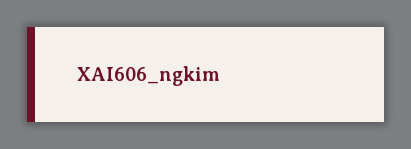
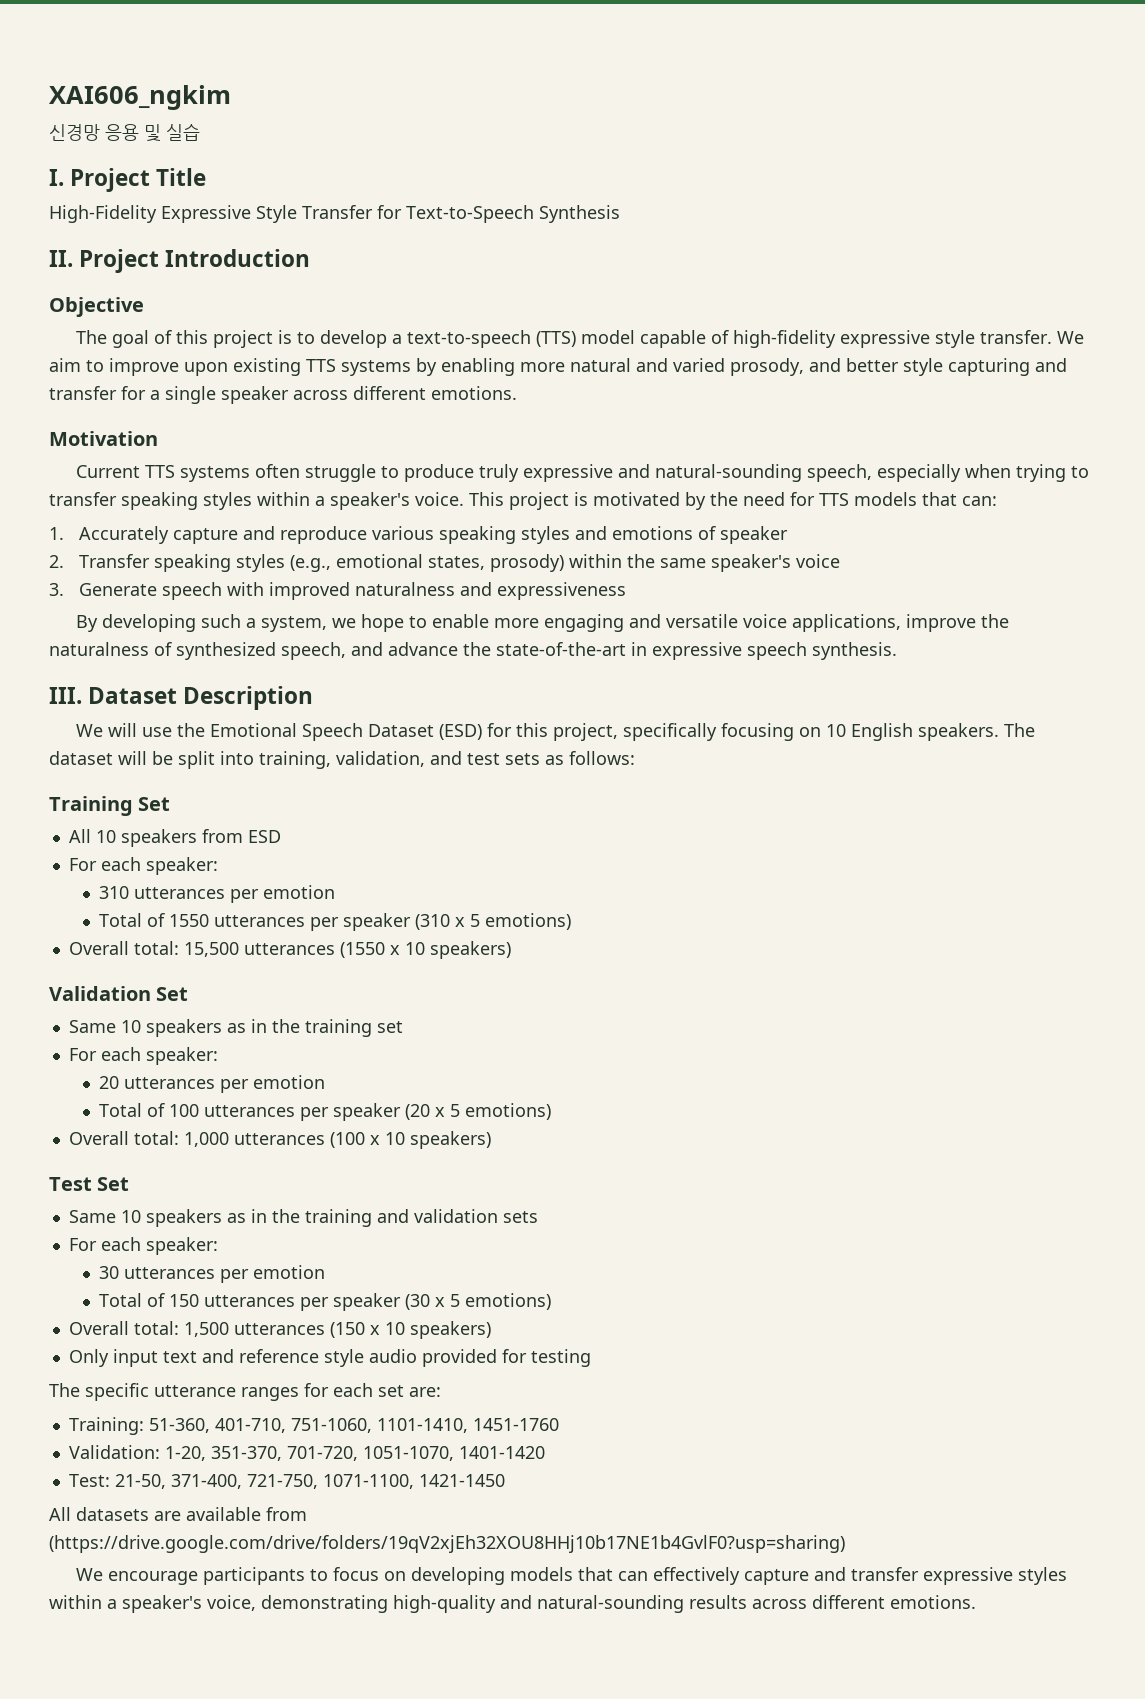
(220, 76) none -> [49,123,200,142] [49,168,207,192] [49,205,620,223] [49,249,311,273] [49,297,144,317] [76,330,1085,348] [49,358,1067,376] [49,386,517,404] [49,431,158,446] [76,464,1090,482] [49,492,997,510] [49,526,788,544] [49,554,840,572] [49,582,626,600] [76,614,1010,632] [49,642,897,660] [49,686,314,710] [76,723,1036,741] [49,751,635,769] [49,796,171,816] [68,829,281,847] [68,857,218,875] [98,885,335,903] [98,913,571,931] [68,941,511,959] [49,986,189,1001] [68,1019,403,1037] [68,1047,218,1065] [98,1075,325,1093] [98,1103,551,1121] [68,1131,491,1149] [49,1177,130,1191] [68,1209,538,1227] [68,1237,218,1255] [98,1265,325,1283] [98,1293,551,1311] [68,1321,491,1339] [68,1349,591,1367] [49,1383,441,1401] [68,1417,559,1435] [68,1445,545,1461] [68,1474,505,1489] [49,1507,307,1521] [49,1535,845,1553] [76,1567,1068,1585] [49,1595,976,1613] // 신경망 응용 및 실습 // I. Project Title // High-Fidelity Expressive Style Transfer for Text-to-Speech Synthesis // II. Project Introduction // Objective // The goal of this project is to develop a text-to-speech (TTS) model capable of high-fidelity expressive style transfer. We aim to improve upon existing TTS systems by enabling more natural and varied prosody, and better style capturing and transfer for a single speaker across different emotions. // Motivation // Current TTS systems often struggle to produce truly expressive and natural-sounding speech, especially when trying to transfer speaking styles within a speaker's voice. This project is motivated by the need for TTS models that can: // 1. Accurately capture and reproduce various speaking styles and emotions of speaker // 2. Transfer speaking styles (e.g., emotional states, prosody) within the same speaker's voice // 3. Generate speech with improved naturalness and expressiveness // By developing such a system, we hope to enable more engaging and versatile voice applications, improve the naturalness of synthesized speech, and advance the state-of-the-art in expressive speech synthesis. // III. Dataset Description // We will use the Emotional Speech Dataset (ESD) for this project, specifically focusing on 10 English speakers. The dataset will be split into training, validation, and test sets as follows: // Training Set // All 10 speakers from ESD // For each speaker: // 310 utterances per emotion // Total of 1550 utterances per speaker (310 x 5 emotions) // Overall total: 15,500 utterances (1550 x 10 speakers) // Validation Set // Same 10 speakers as in the training set // For each speaker: // 20 utterances per emotion // Total of 100 utterances per speaker (20 x 5 emotions) // Overall total: 1,000 utterances (100 x 10 speakers) // Test Set // Same 10 speakers as in the training and validation sets // For each speaker: // 30 utterances per emotion // Total of 150 utterances per speaker (30 x 5 emotions) // Overall total: 1,500 utterances (150 x 10 speakers) // Only input text and reference style audio provided for testing // The specific utterance ranges for each set are: // Training: 51-360, 401-710, 751-1060, 1101-1410, 1451-1760 // Validation: 1-20, 351-370, 701-720, 1051-1070, 1401-1420 // Test: 21-50, 371-400, 721-750, 1071-1100, 1421-1450 // All datasets are available from (https://drive.google.com/drive/folders/19qV2xjEh32XOU8HHj10b17NE1b4GvlF0?usp=sharing) // We encourage participants to focus on developing models that can effectively capture and transfer expressive styles within a speaker's voice, demonstrating high-quality and natural-sounding results across different emotions.

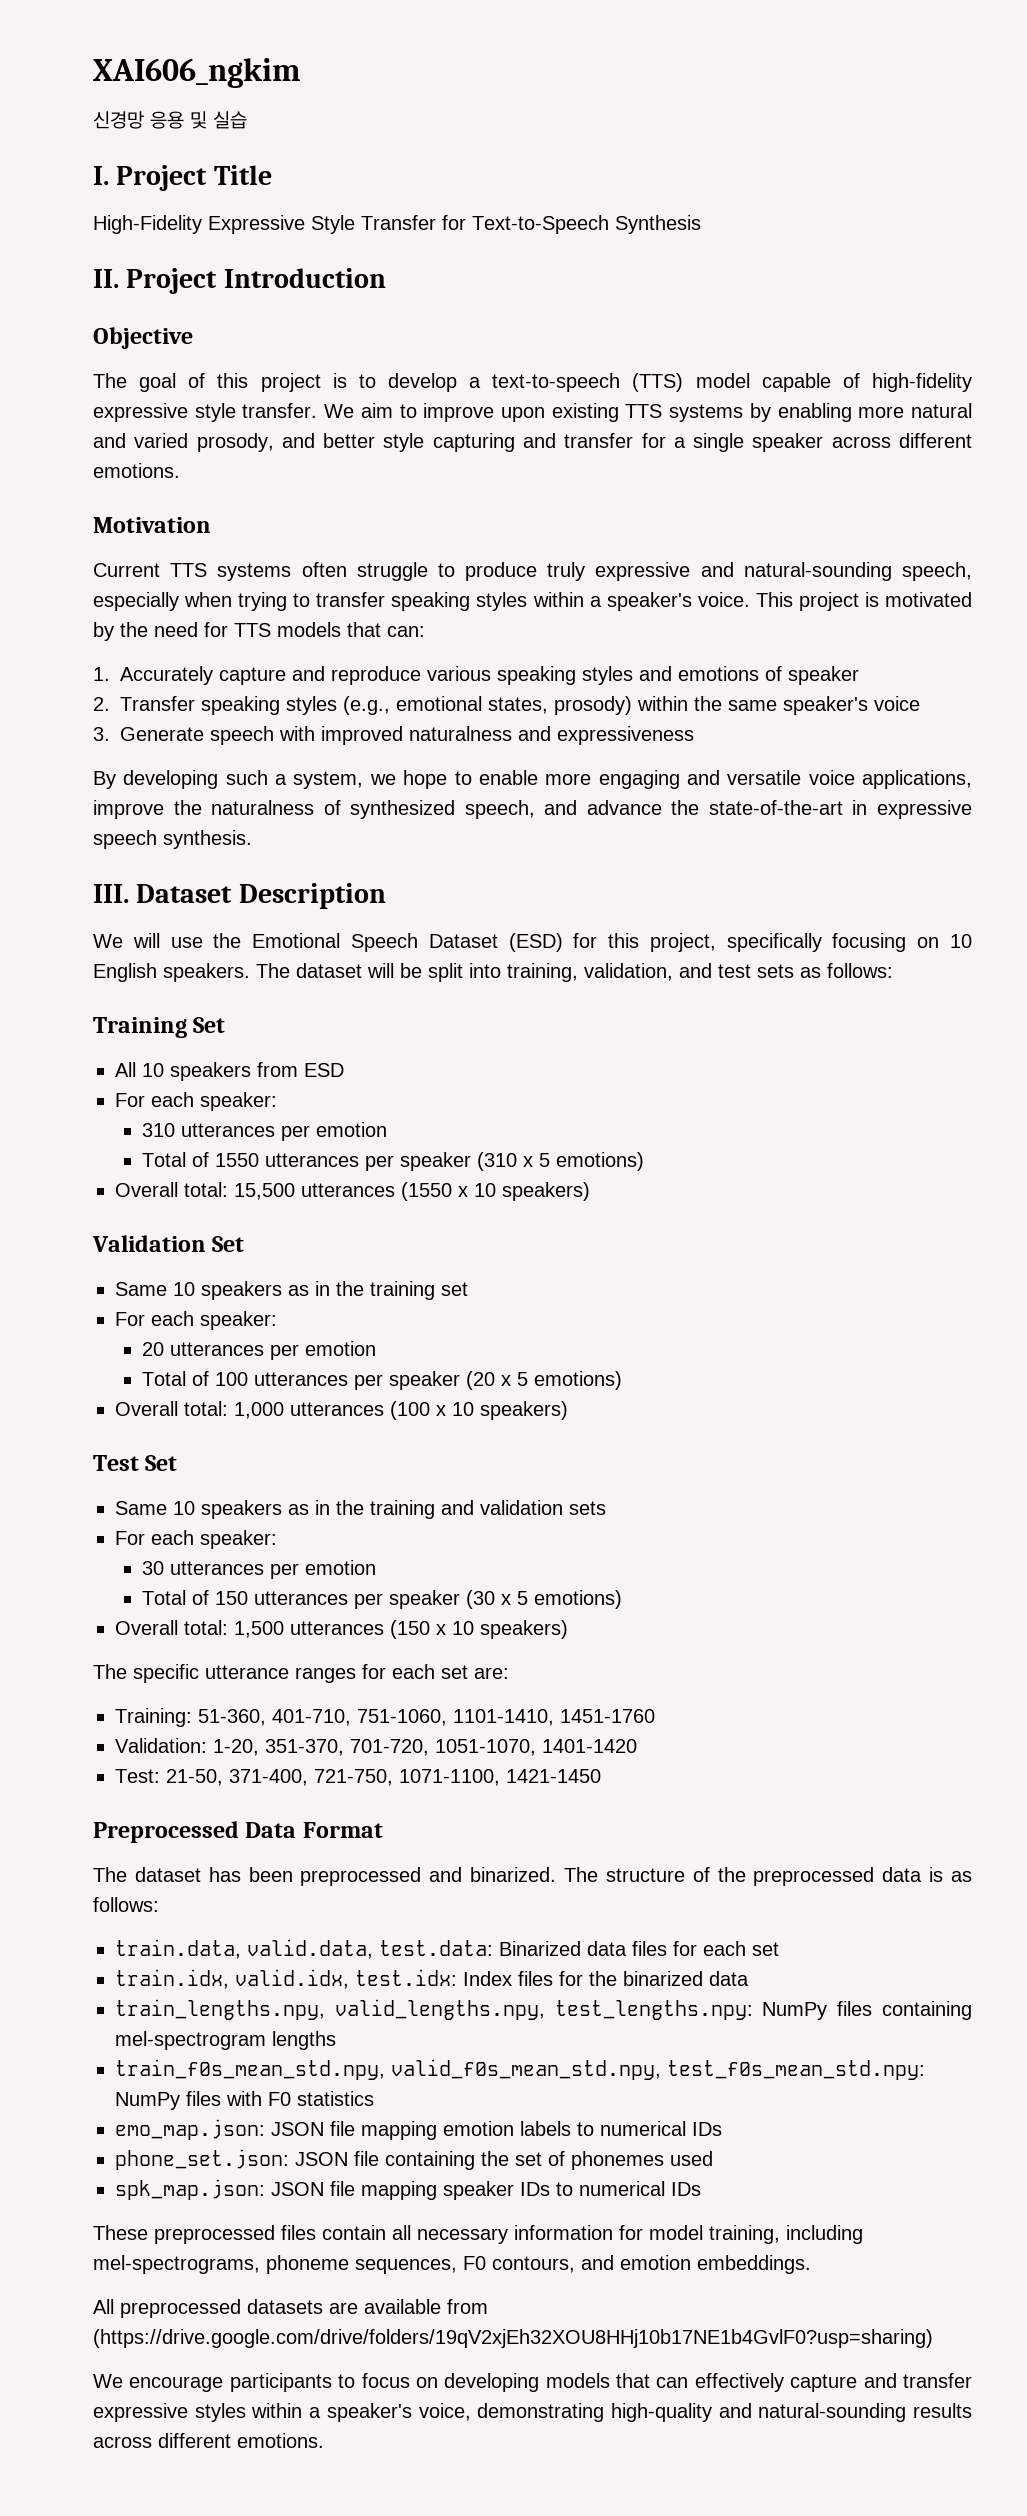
[68,1349,591,1367] // Only input text and reference style audio provided for testing -> (568, 1629) none
[49,1507,71,1521] // All -> [93,1821,383,1843] [93,1867,973,1886] [93,1897,159,1912] [115,1939,779,1959] [115,1969,749,1989] [115,1999,972,2020] [115,2031,336,2050] [115,2059,925,2080] [115,2091,374,2110] [115,2119,722,2140] [115,2149,713,2170] [115,2179,701,2200] [93,2225,863,2244] [93,2255,811,2274] [93,2299,241,2318] // Preprocessed Data Format // The dataset has been preprocessed and binarized. The structure of the preprocessed data is as follows: // train.data, valid.data, test.data: Binarized data files for each set // train.idx, valid.idx, test.idx: Index files for the binarized data // train_lengths.npy, valid_lengths.npy, test_lengths.npy: NumPy files containing mel-spectrogram lengths // train_f0s_mean_std.npy, valid_f0s_mean_std.npy, test_f0s_mean_std.npy: NumPy files with F0 statistics // emo_map.json: JSON file mapping emotion labels to numerical IDs // phone_set.json: JSON file containing the set of phonemes used // spk_map.json: JSON file mapping speaker IDs to numerical IDs // These preprocessed files contain all necessary information for model training, including mel-spectrograms, phoneme sequences, F0 contours, and emotion embeddings. // All preprocessed

